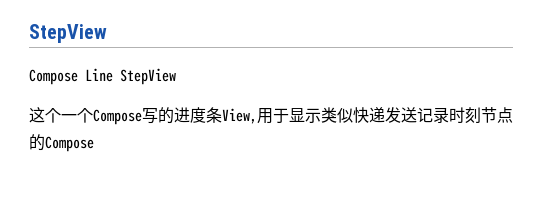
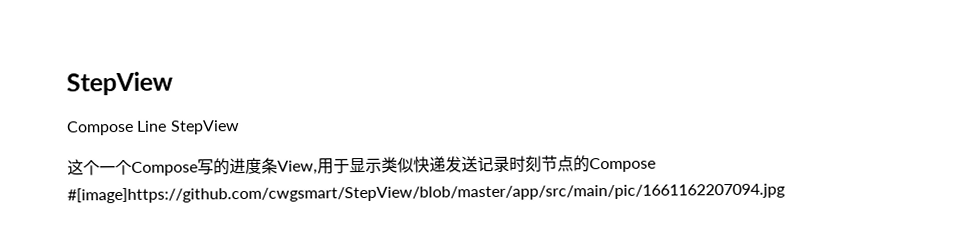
(94, 144) none -> [67,182,785,204] #[image]https://github.com/cwgsmart/StepView/blob/master/app/src/main/pic/1661162207094.jpg

